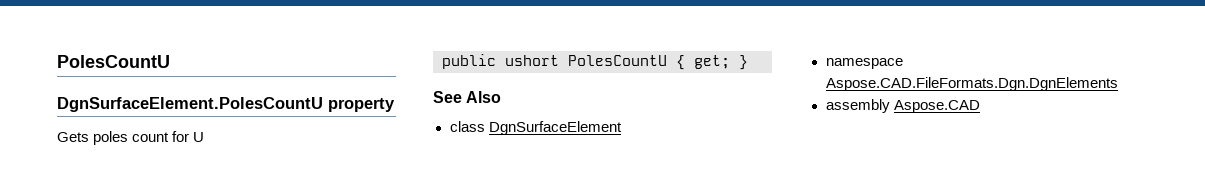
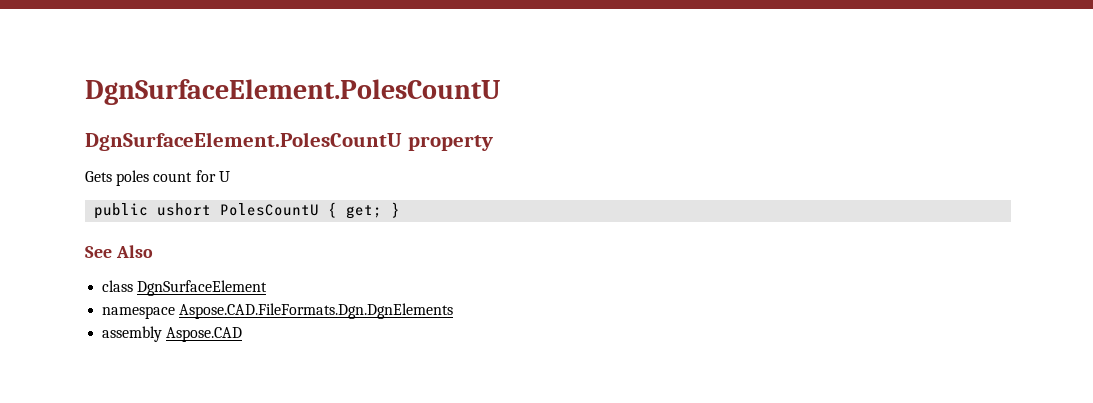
[57,55,170,68] PolesCountU -> [85,79,500,105] DgnSurfaceElement.PolesCountU

